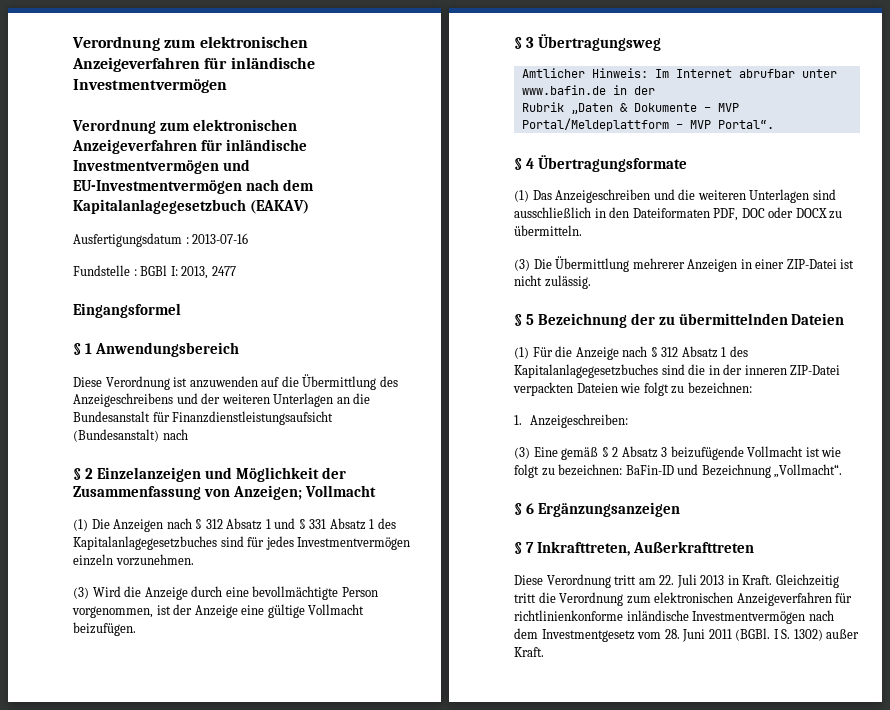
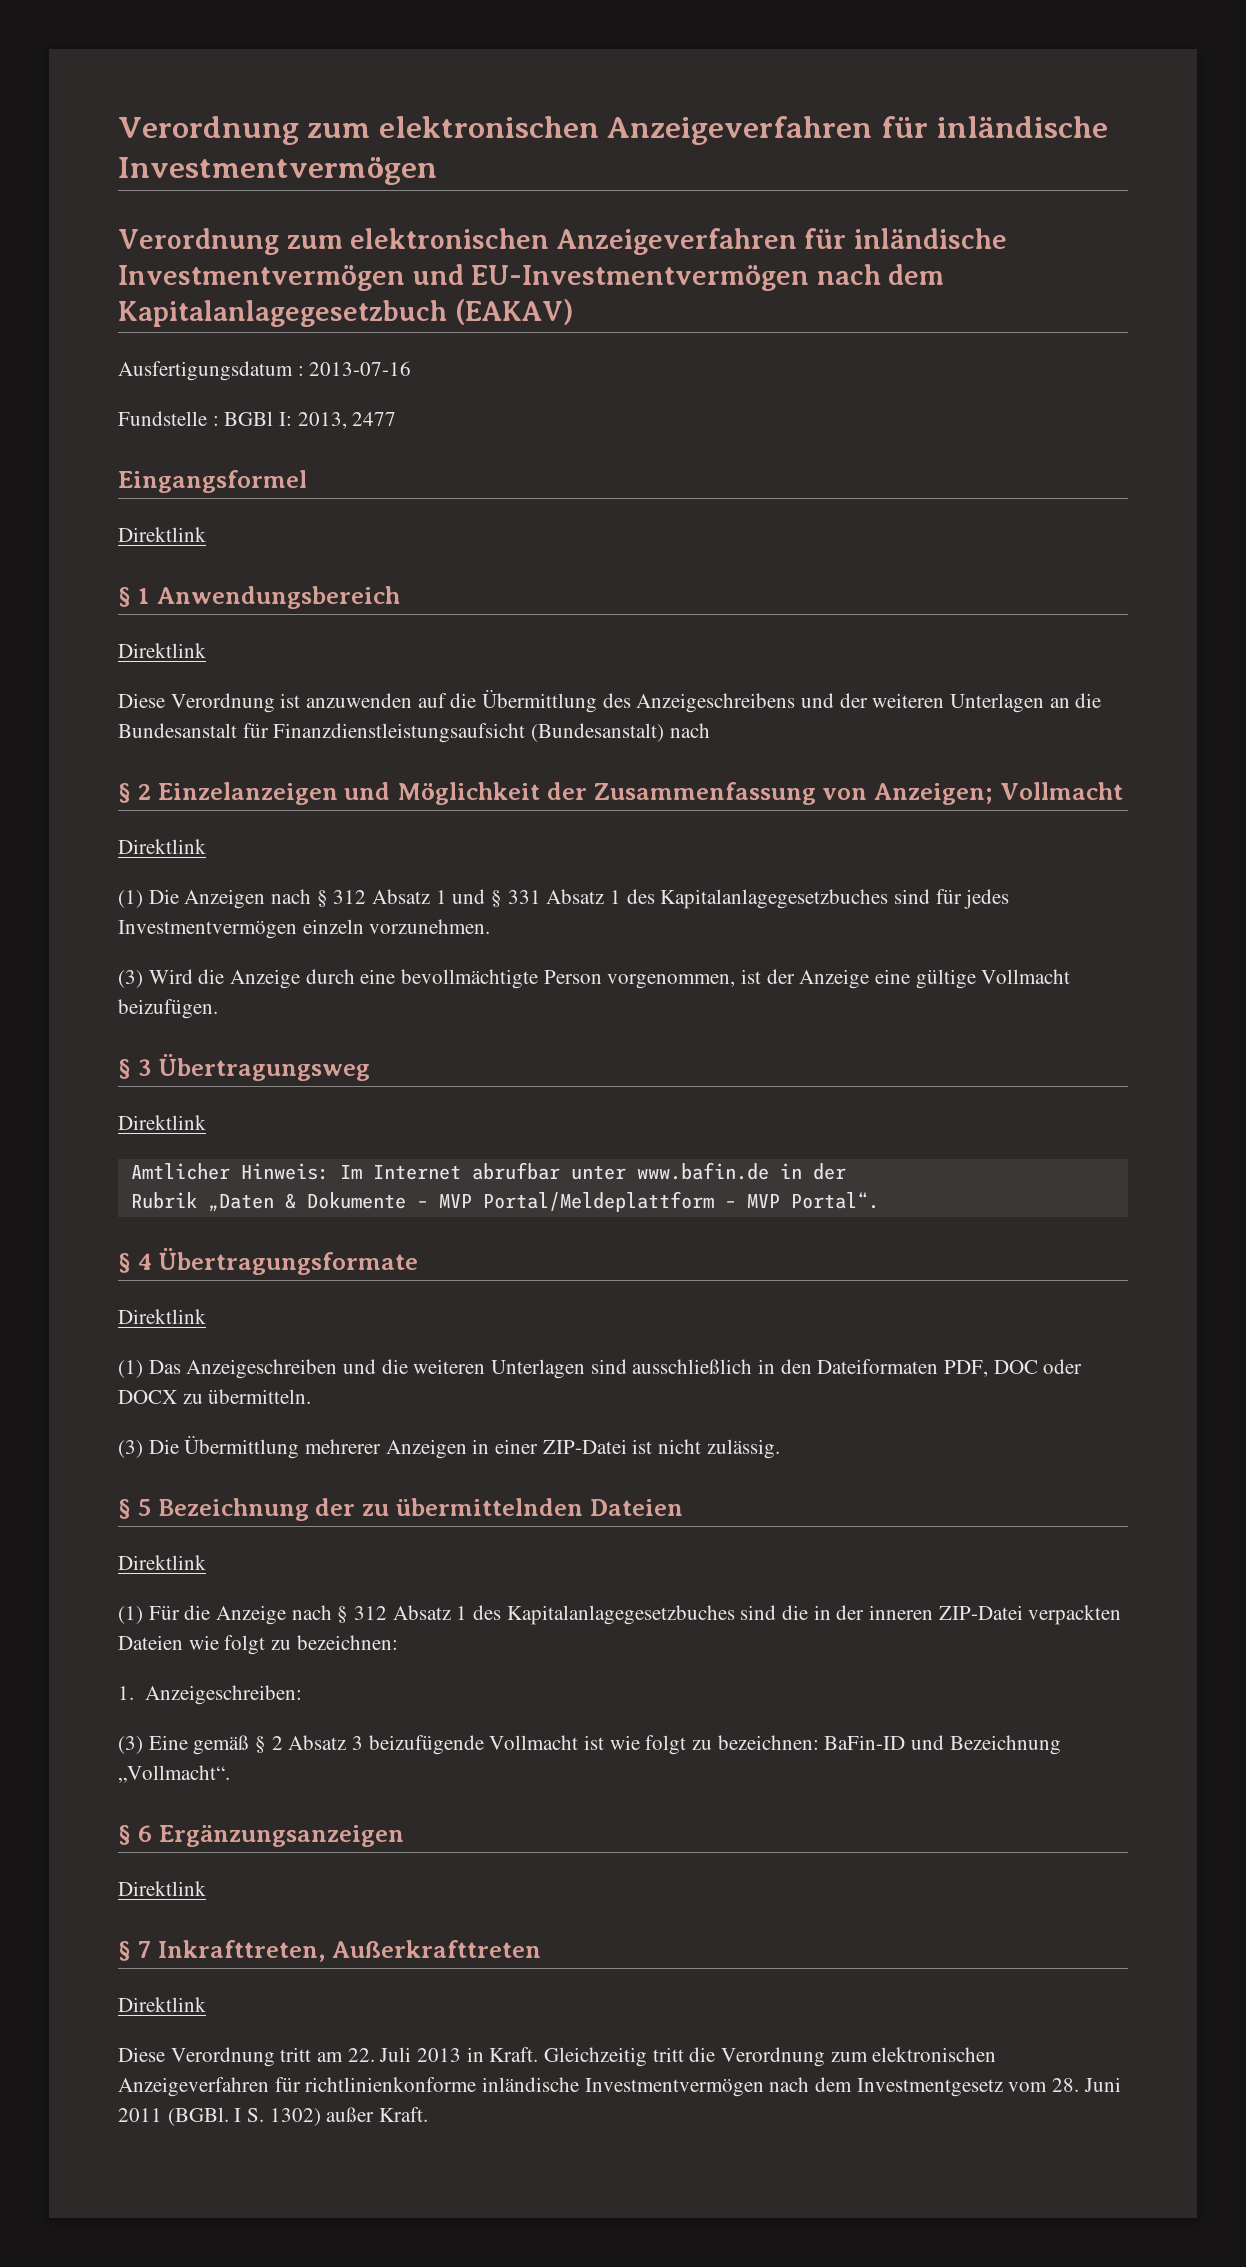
(181, 310) none -> [118,527,206,542] // Direktlink
(239, 349) none -> [118,643,206,658] // Direktlink
(376, 491) none -> [118,839,206,854] // Direktlink
(661, 42) none -> [118,1115,206,1130] // Direktlink
(687, 163) none -> [118,1309,206,1324] // Direktlink
(845, 319) none -> [118,1555,206,1570] // Direktlink
(680, 509) none -> [118,1881,206,1896] // Direktlink
(754, 547) none -> [118,1997,206,2012] // Direktlink

